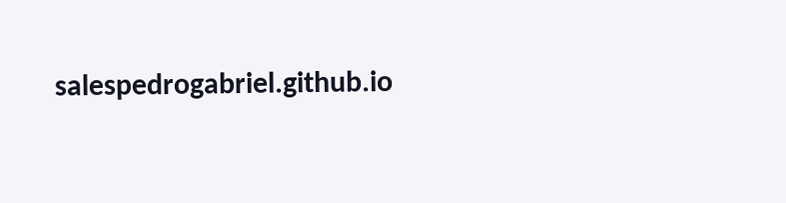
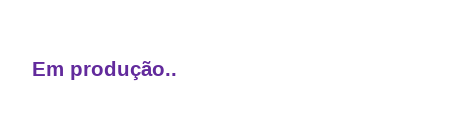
[54,70,393,101] salespedrogabriel.github.io -> [32,61,177,81] Em produção..

